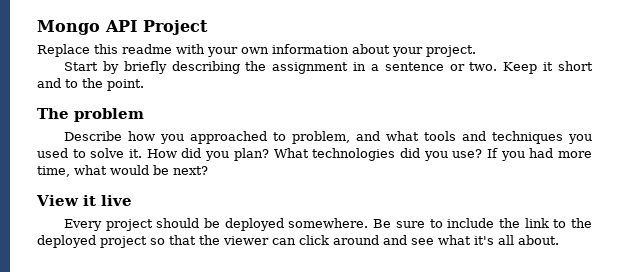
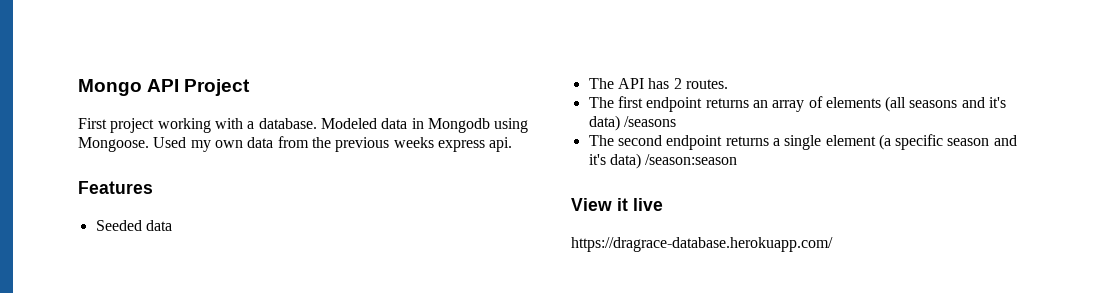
[37,44,476,57] [63,61,593,74] [37,78,144,91] [37,108,144,122] [63,131,592,144] [37,148,592,161] [37,165,208,177] [36,195,132,206] [63,218,592,231] [37,235,559,248] Replace this readme with your own information about your project. // Start by briefly describing the assignment in a sentence or two. Keep it short and to the point. // The problem // Describe how you approached to problem, and what tools and techniques you used to solve it. How did you plan? What technologies did you use? If you had more time, what would be next? // View it live // Every project should be deployed somewhere. Be sure to include the link to the deployed project so that the viewer can click around and see what it's all about. -> [78,118,529,133] [78,136,513,152] [78,181,153,194] [95,220,172,231] [588,78,728,89] [588,96,1007,112] [588,115,676,131] [588,134,1017,150] [588,153,738,169] [571,198,663,211] [571,237,833,252] First project working with a database. Modeled data in Mongodb using Mongoose. Used my own data from the previous weeks express api. // Features // Seeded data // The API has 2 routes. // The first endpoint returns an array of elements (all seasons and it's data) /seasons // The second endpoint returns a single element (a specific season and it's data) /season:season // View it live // https://dragrace-database.herokuapp.com/

